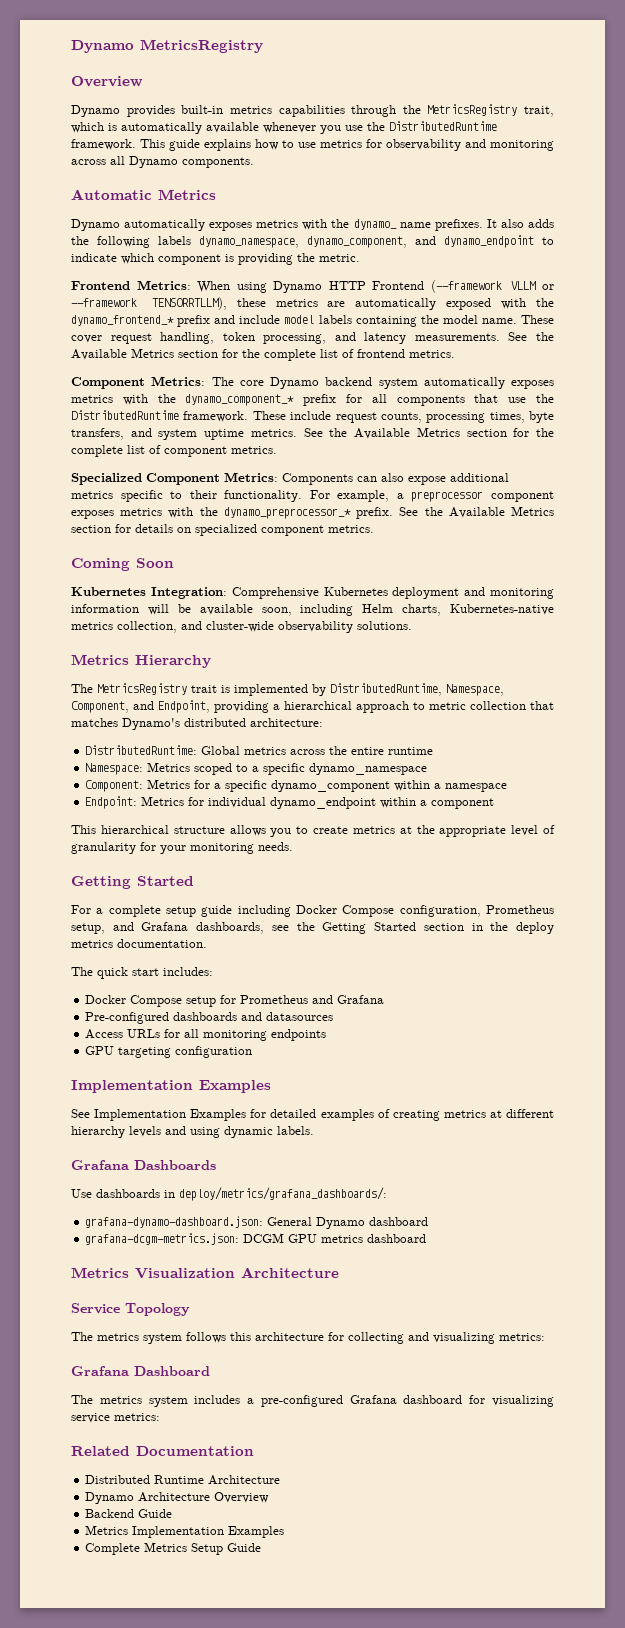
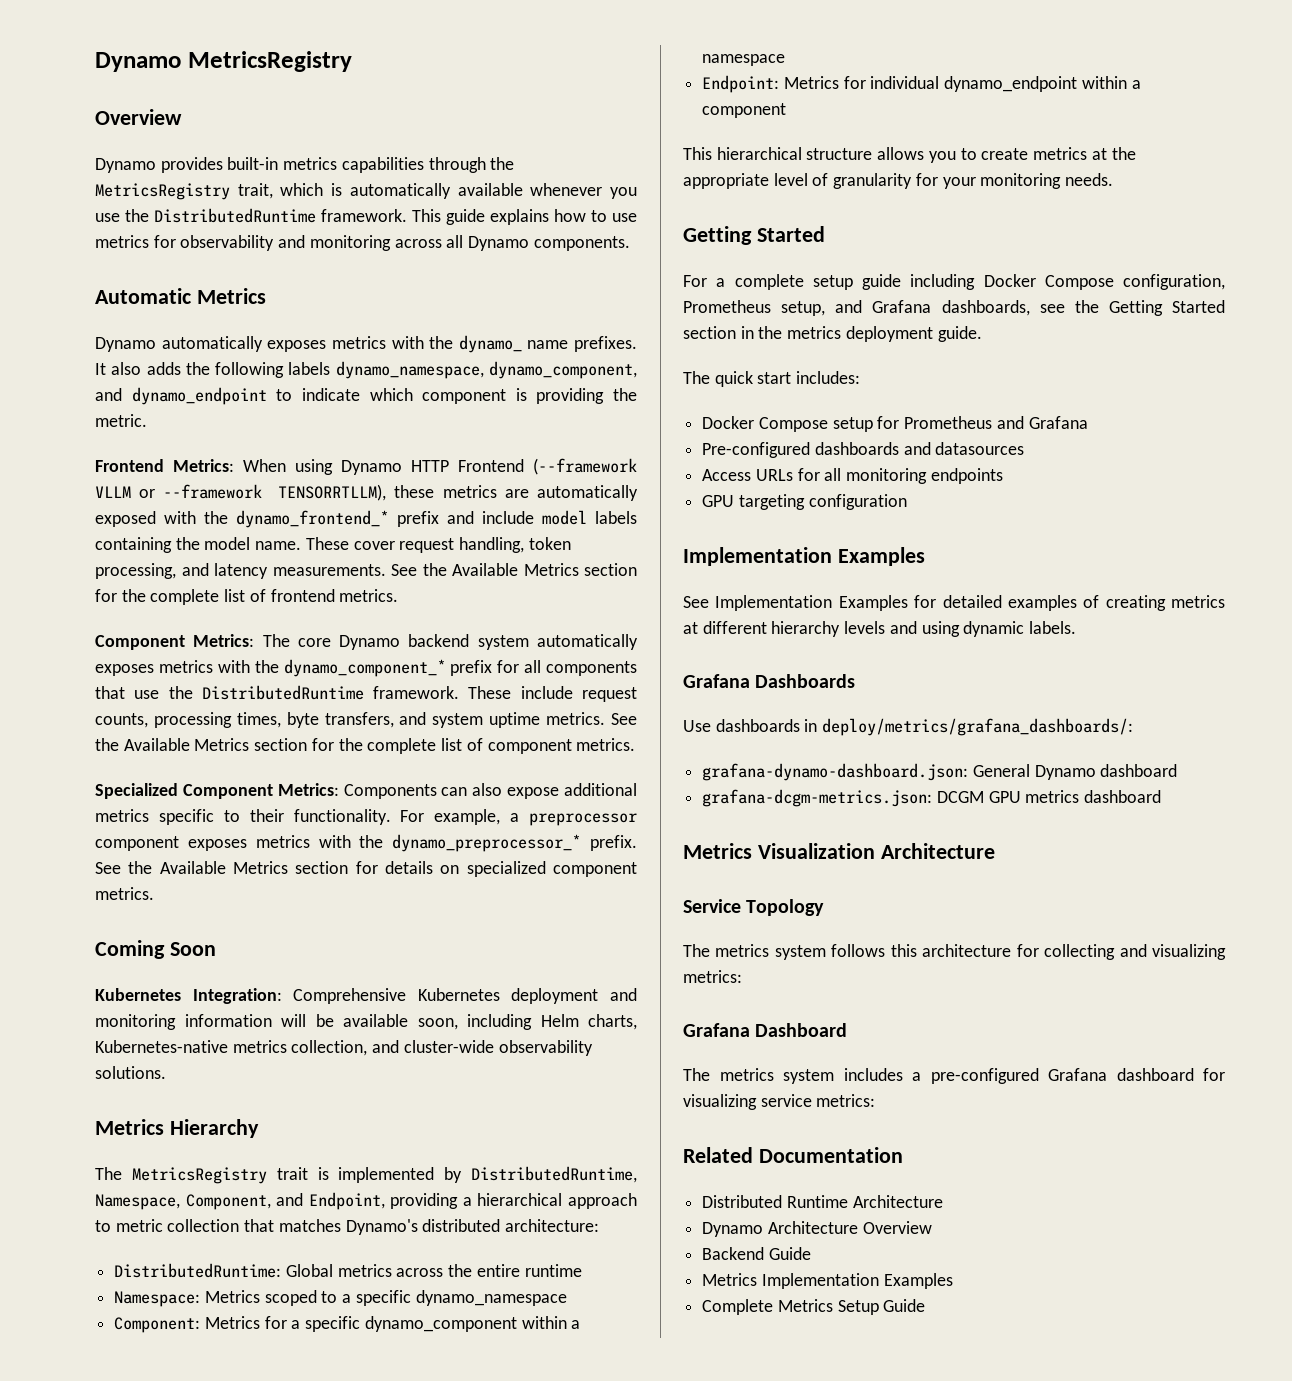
[516,922,555,934] [71,939,207,948] deploy metrics documentation. -> [787,326,982,342] metrics deployment guide.

